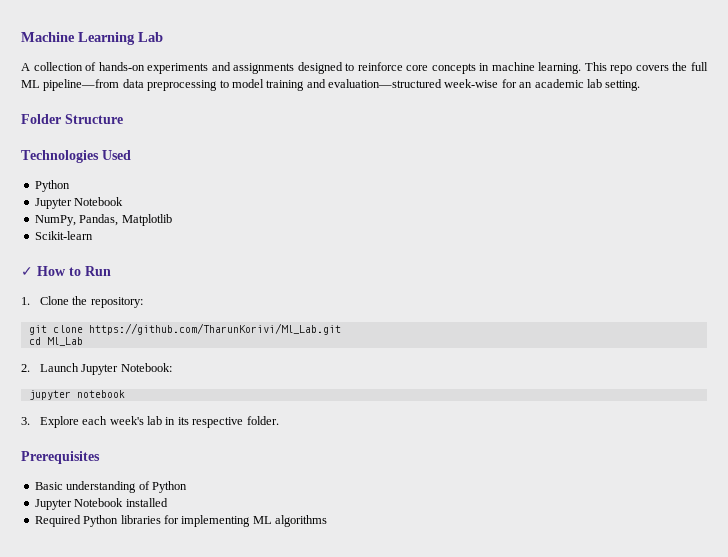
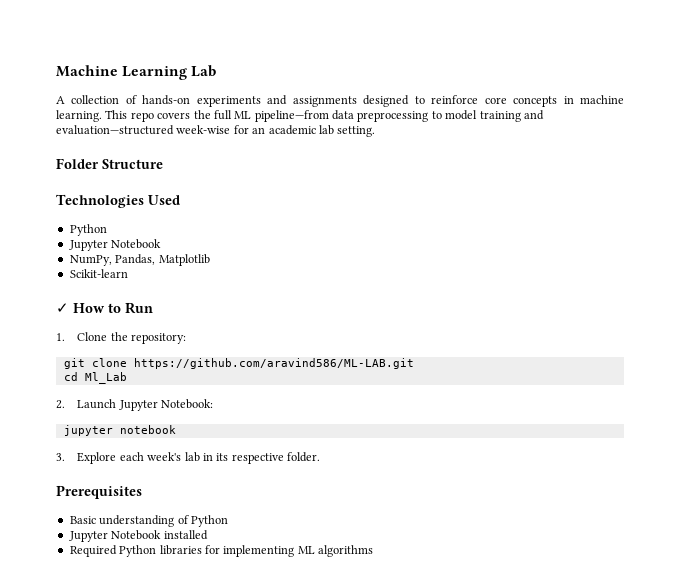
[88,323,341,335] https://github.com/TharunKorivi/Ml_Lab.git -> [133,358,414,369] https://github.com/aravind586/ML-LAB.git

